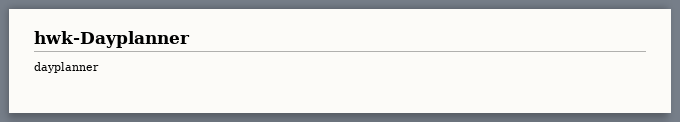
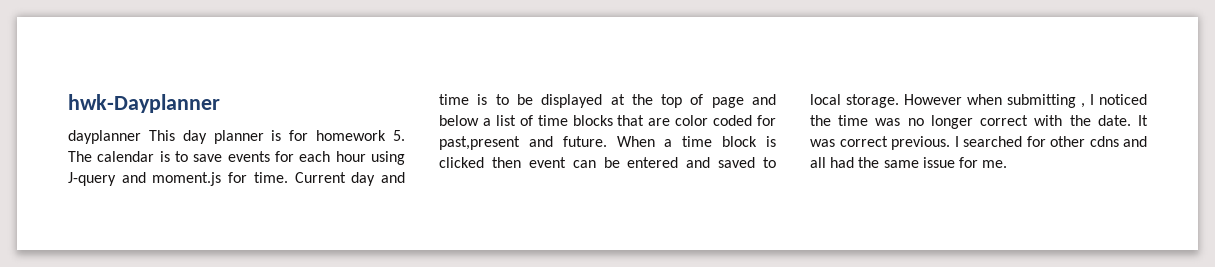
(99, 67) none -> [148,130,405,144] [68,151,405,165] [68,172,406,186] [439,94,776,108] [439,115,776,126] [439,136,776,150] [439,157,776,168] [810,94,1147,108] [810,115,1148,129] [810,136,1147,150] [810,157,1008,168] This day planner is for homework 5. The calendar is to save events for each hour using J-query and moment.js for time. Current day and time is to be displayed at the top of page and below a list of time blocks that are color coded for past,present and future. When a time block is clicked then event can be entered and saved to local storage. However when submitting , I noticed the time was no longer correct with the date. It was correct previous. I searched for other cdns and all had the same issue for me.

